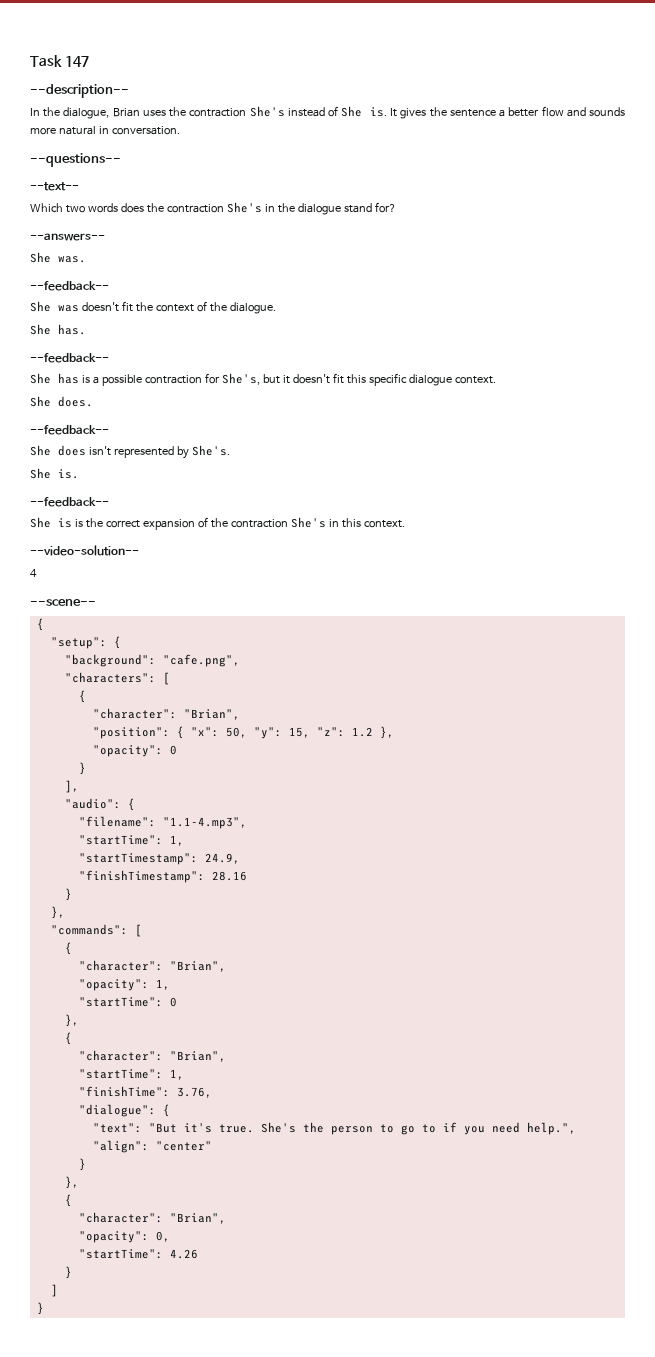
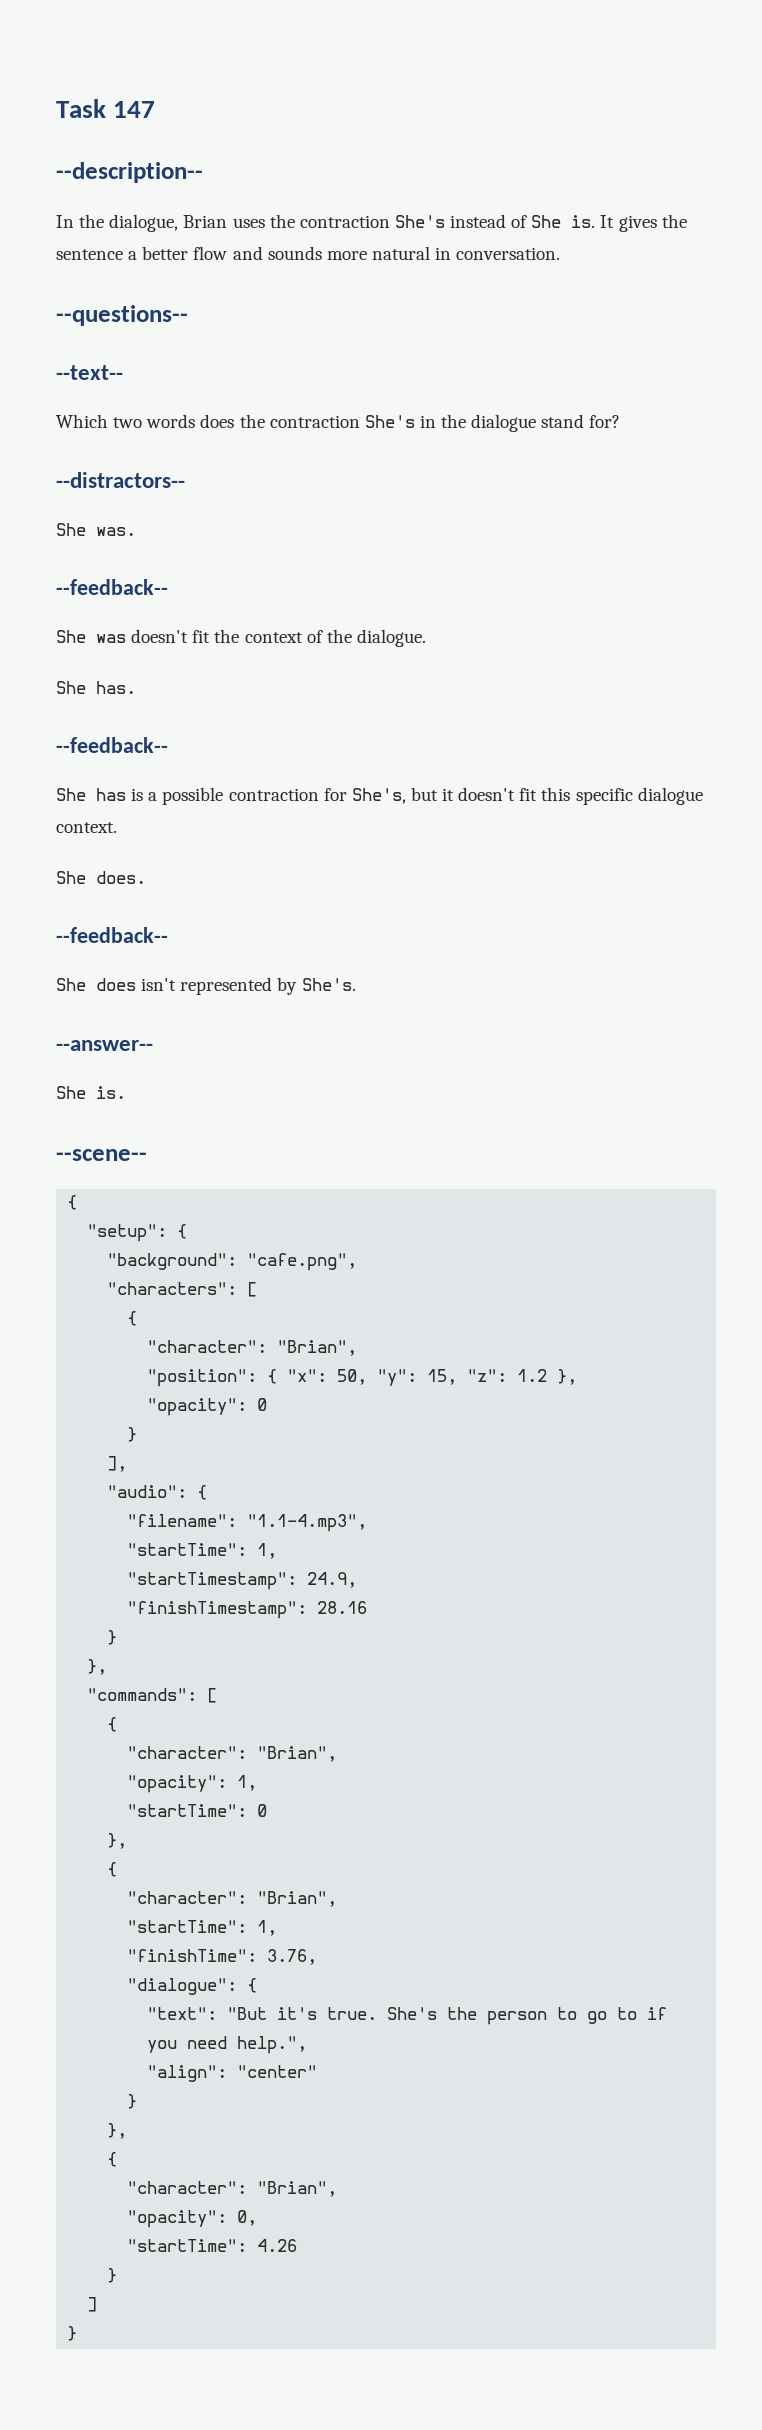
[30,233,105,241] --answers-- -> [56,472,185,488] --distractors--
[30,468,79,479] [30,497,109,507] [30,517,405,530] [30,545,139,556] [30,569,37,577] // She is. // --feedback-- // She is is the correct expansion of the contraction She's in this context. // --video-solution-- // 4 -> [56,1040,153,1051] [56,1086,126,1099] // --answer-- // She is.

